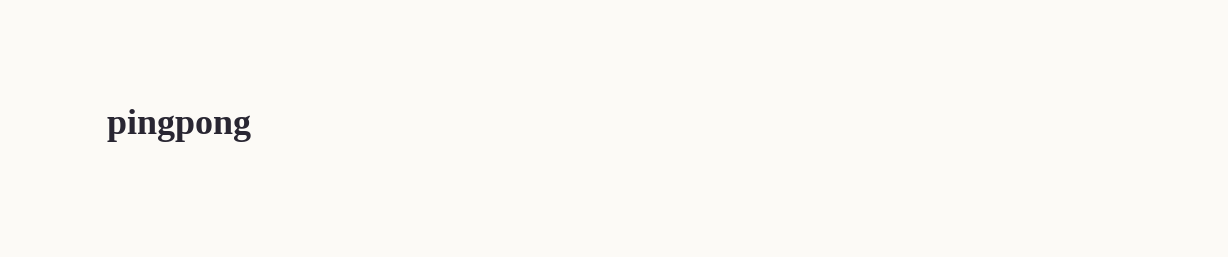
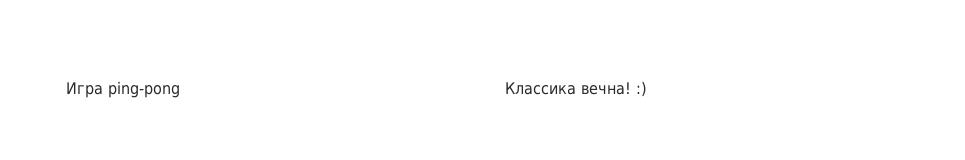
[107,109,251,142] pingpong -> [66,81,180,98] [505,81,647,97] Игра ping-pong // Классика вечна! :)

